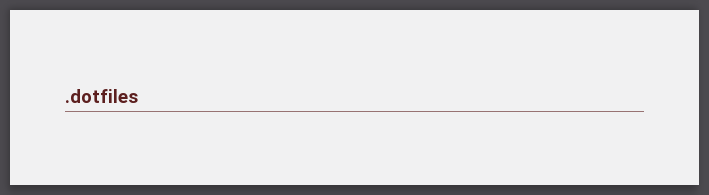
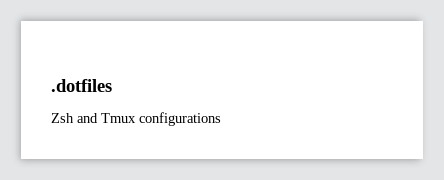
(138, 96) none -> [51,112,221,126] // Zsh and Tmux configurations

